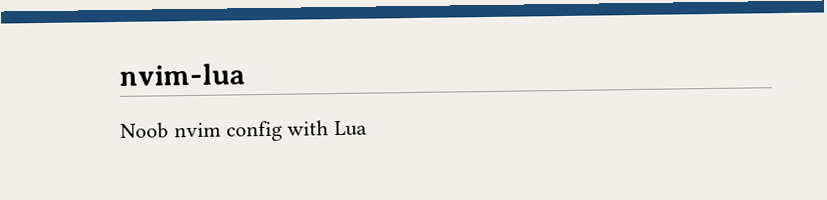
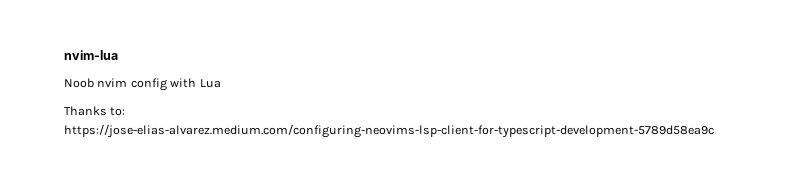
(368, 128) none -> [64,106,126,116] [64,124,714,138] // Thanks to: https://jose-elias-alvarez.medium.com/configuring-neovims-lsp-client-for-typescript-development-5789d58ea9c

